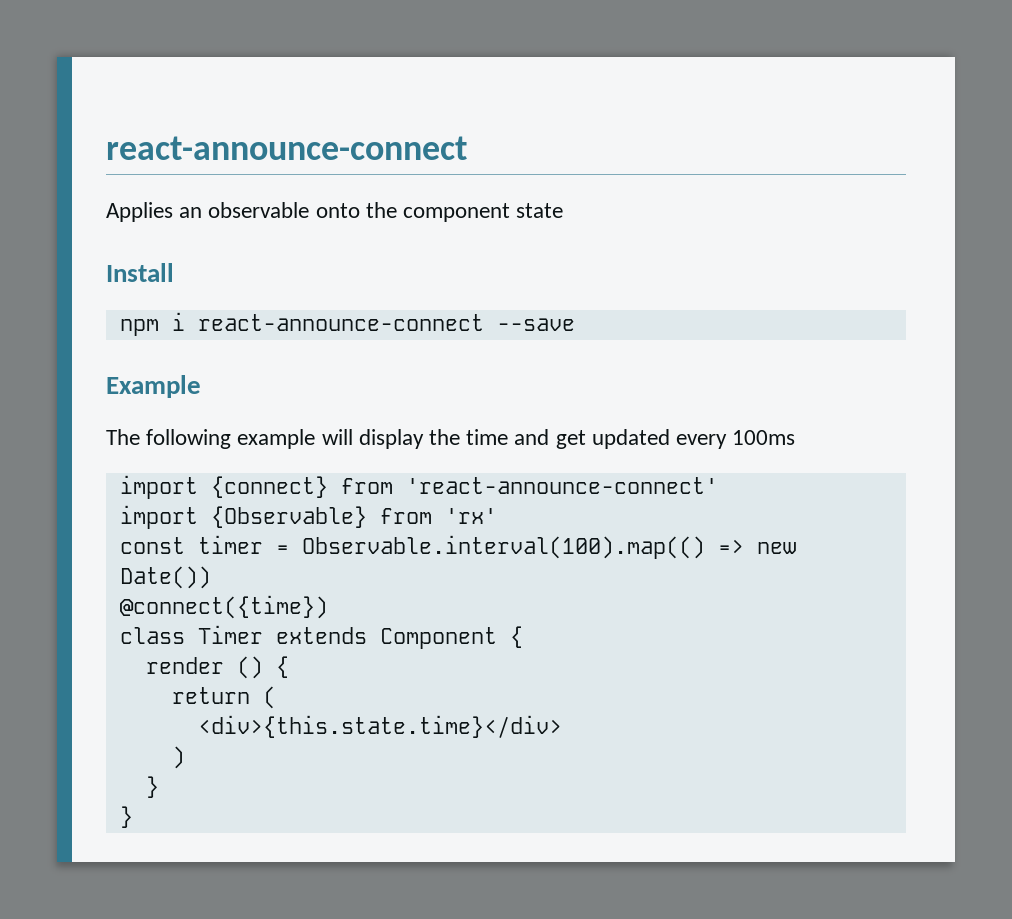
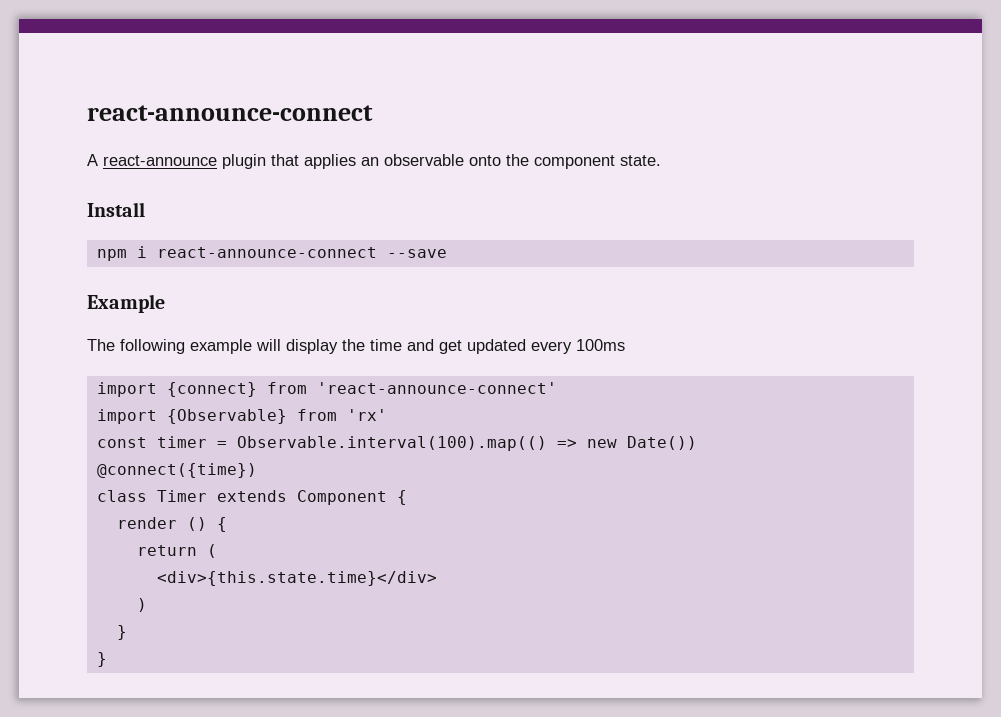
[106,202,173,222] Applies -> [87,154,356,169] A react-announce plugin that applies
[516,203,564,218] state -> [620,155,661,166] state.

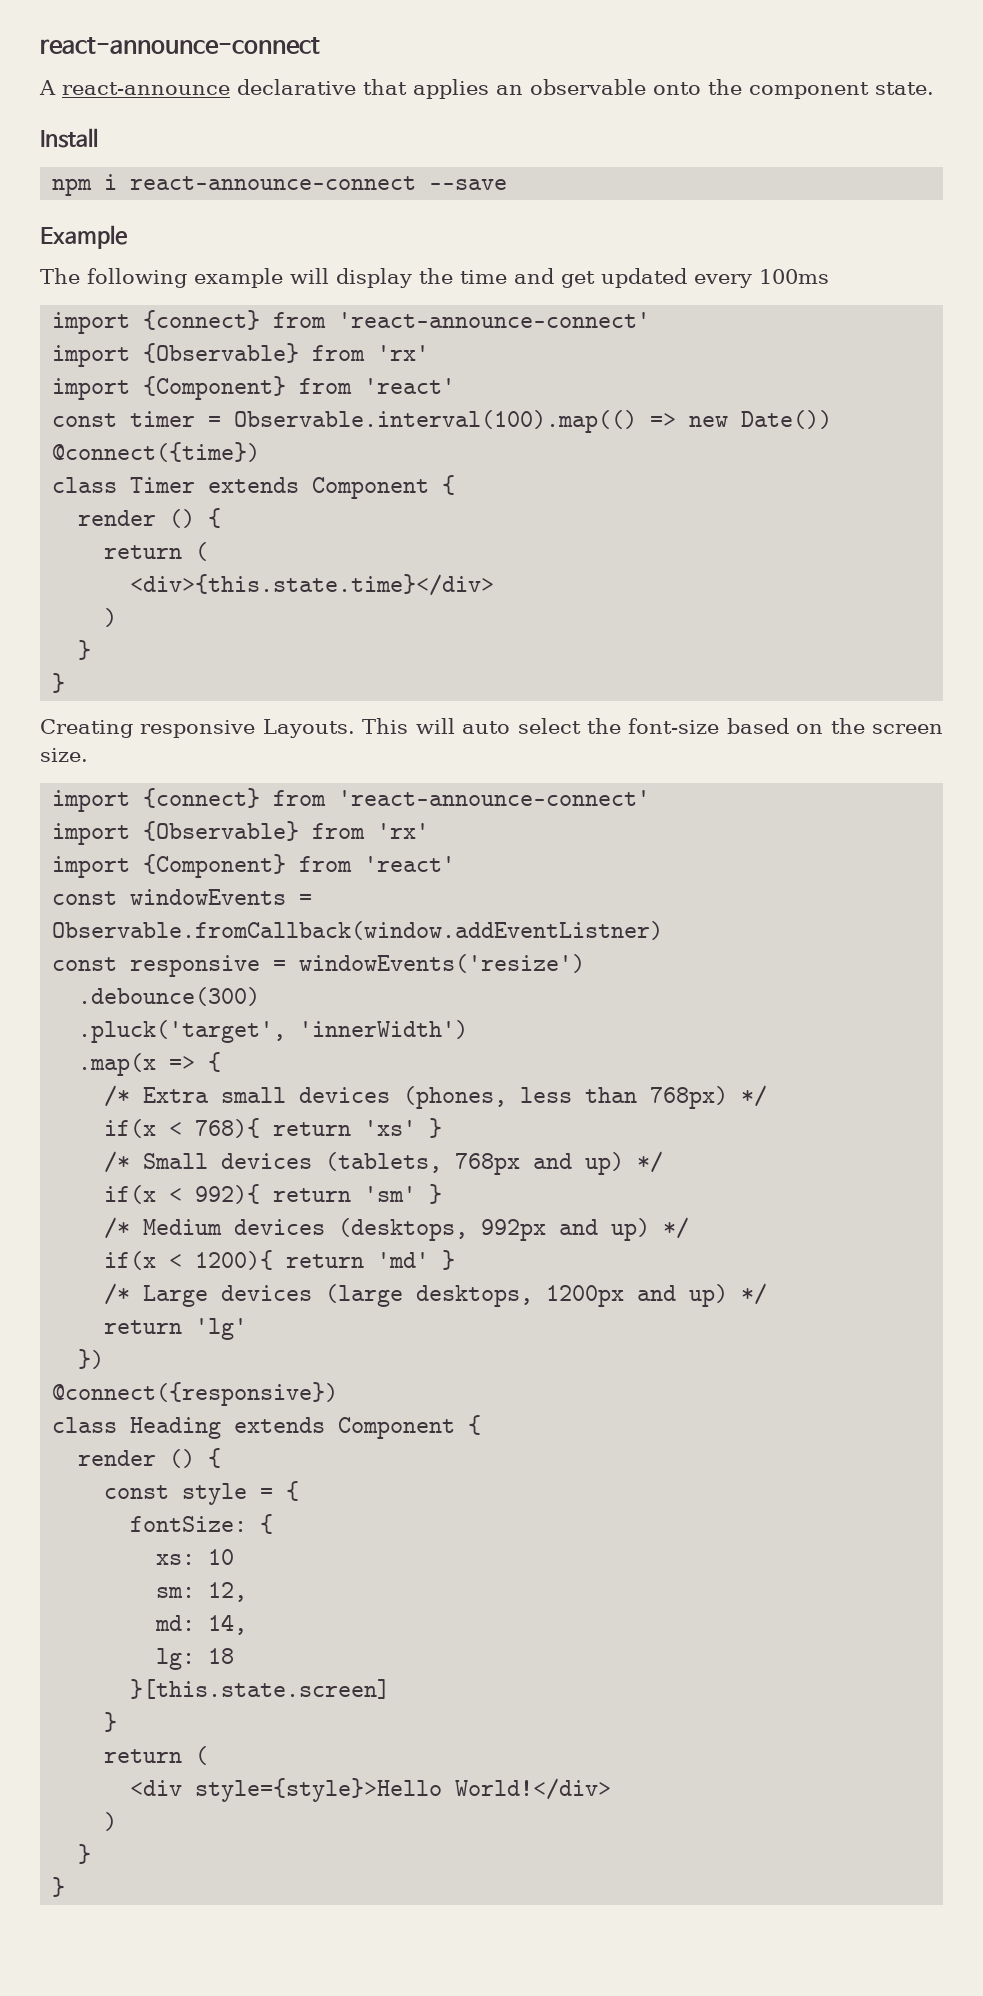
[222,154,266,169] plugin -> [237,79,356,95] declarative
(387, 415) none -> [52,376,456,400] // import {Component} from 'react'
(107, 659) none -> [40,718,943,738] [40,748,88,762] [52,788,651,812] [52,821,430,845] [52,854,456,878] [52,889,313,905] [52,921,664,940] [52,954,586,977] [78,987,261,1006] [78,1020,469,1043] [78,1052,222,1076] [104,1085,768,1109] [104,1118,443,1138] [104,1151,664,1175] [104,1184,443,1204] [104,1217,690,1241] [104,1250,456,1270] [104,1283,768,1307] [104,1318,248,1340] [78,1349,105,1369] [52,1382,339,1406] [52,1415,482,1439] [78,1448,222,1468] [104,1481,300,1505] [130,1514,274,1534] [156,1549,235,1565] [156,1582,248,1602] [155,1614,248,1635] [156,1648,235,1670] [130,1679,391,1699] [104,1712,118,1732] [104,1746,209,1765] [130,1778,612,1802] [104,1812,118,1831] [78,1844,92,1864] [52,1877,66,1897] // Creating responsive Layouts. This will auto select the font-size based on the screen size. // import {connect} from 'react-announce-connect' // import {Observable} from 'rx' // import {Component} from 'react' // const windowEvents = Observable.fromCallback(window.addEventListner) // const responsive = windowEvents('resize') // .debounce(300) // .pluck('target', 'innerWidth') // .map(x => { // /* Extra small devices (phones, less than 768px) */ // if(x < 768){ return 'xs' } // /* Small devices (tablets, 768px and up) */ // if(x < 992){ return 'sm' } // /* Medium devices (desktops, 992px and up) */ // if(x < 1200){ return 'md' } // /* Large devices (large desktops, 1200px and up) */ // return 'lg' // }) // @connect({responsive}) // class Heading extends Component { // render () { // const style = { // fontSize: { // xs: 10 // sm: 12, // md: 14, // lg: 18 // }[this.state.screen] // } // return ( // <div style={style}>Hello World!</div> // ) // } // }

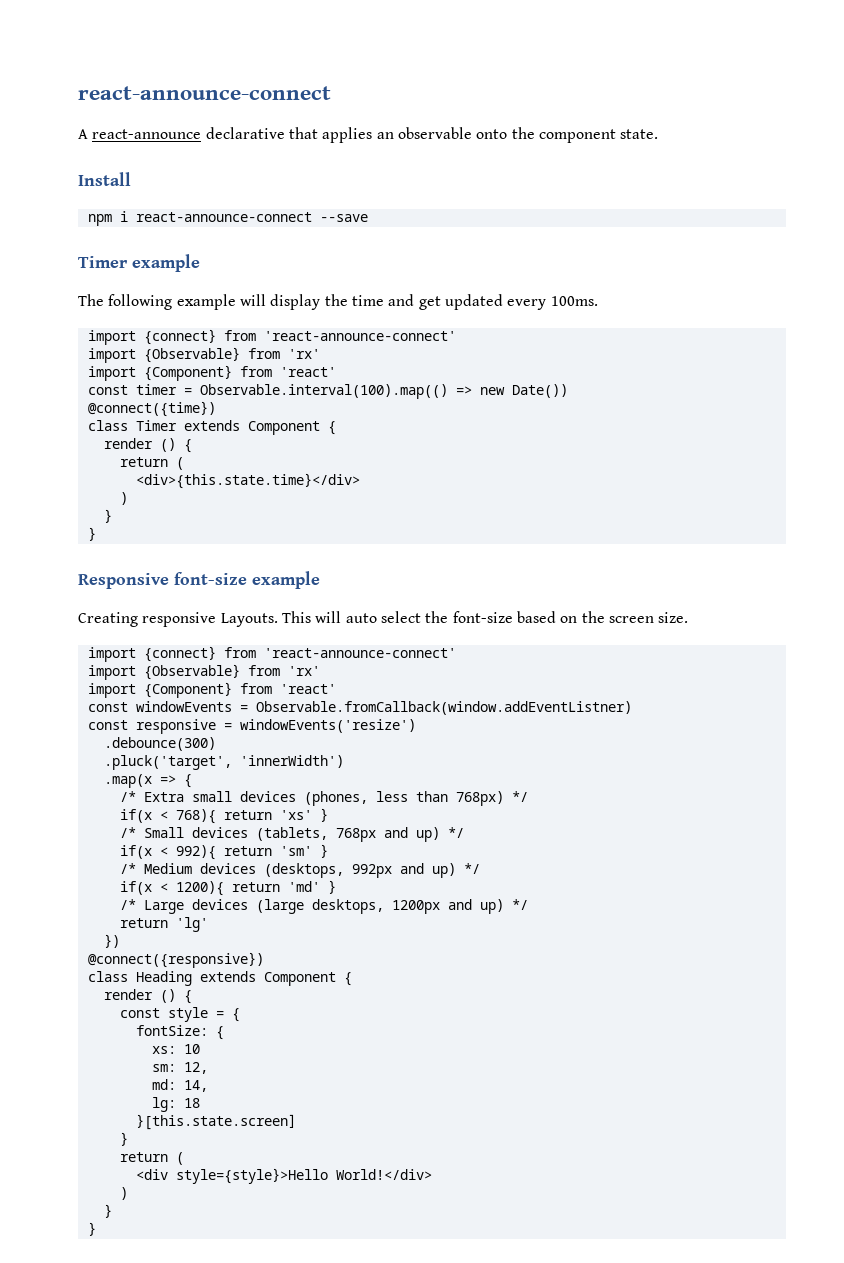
[40,225,128,249] Example -> [78,254,200,272] Timer example
[759,269,829,284] 100ms -> [550,296,598,306] 100ms.
(66, 683) none -> [78,571,320,589] // Responsive font-size example

